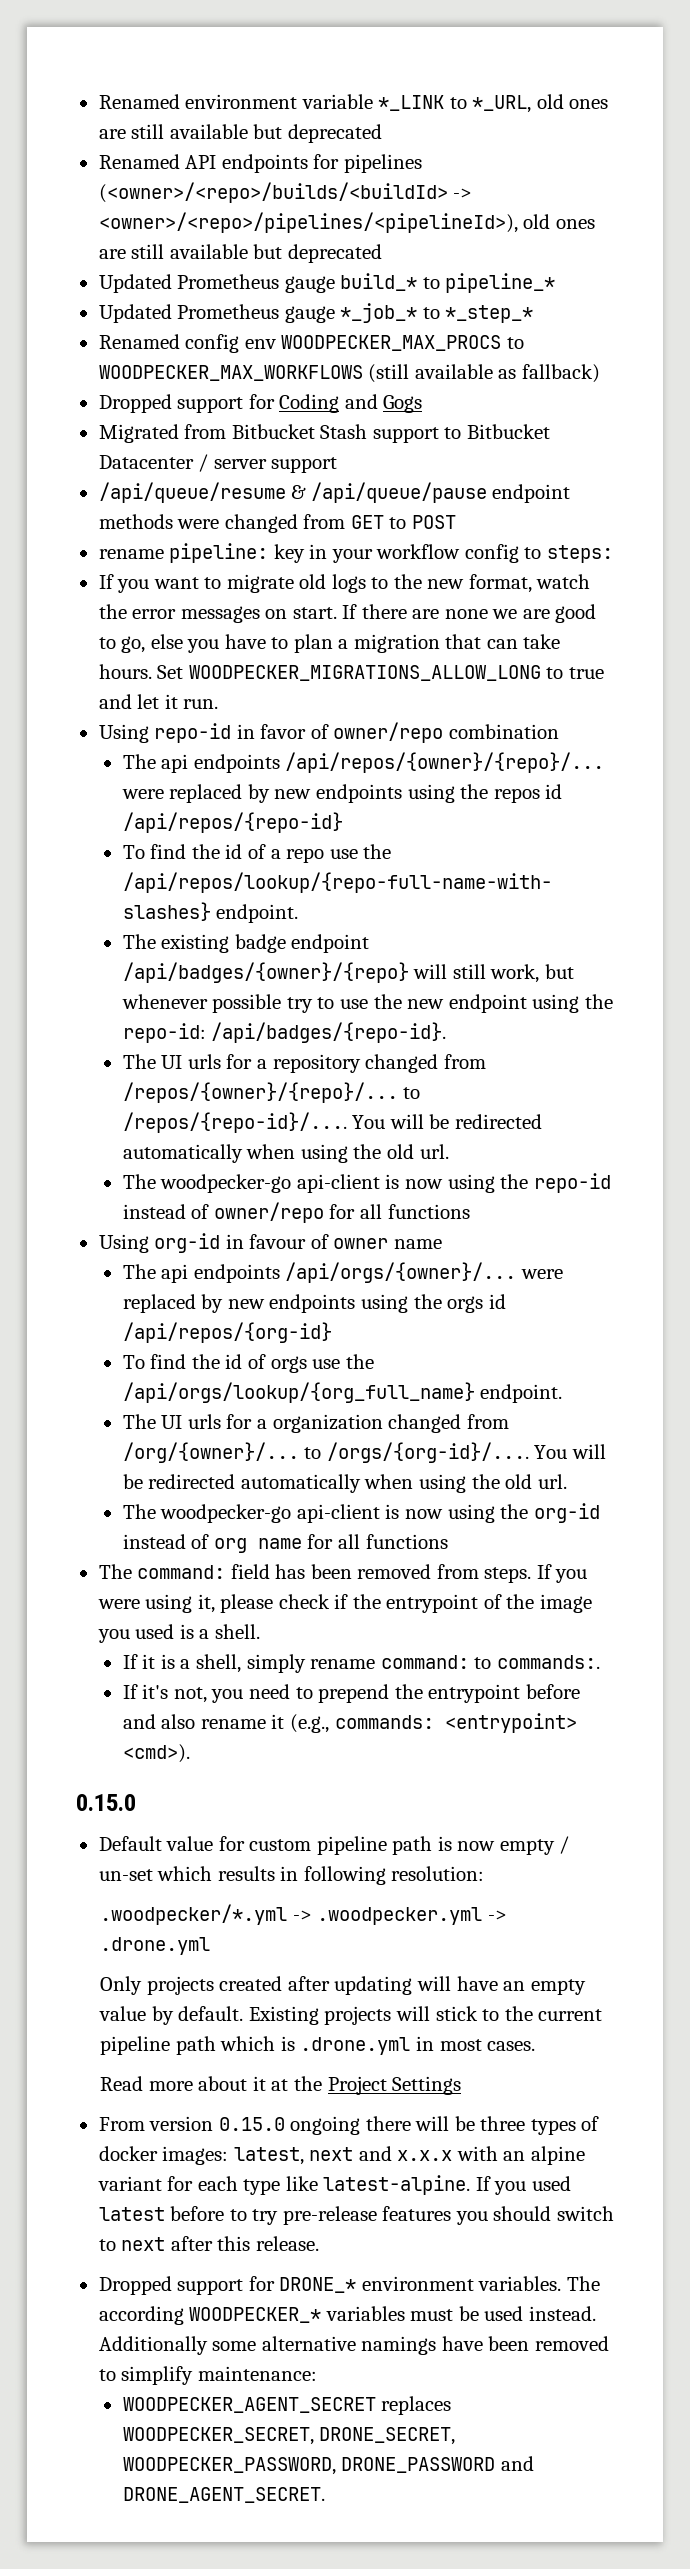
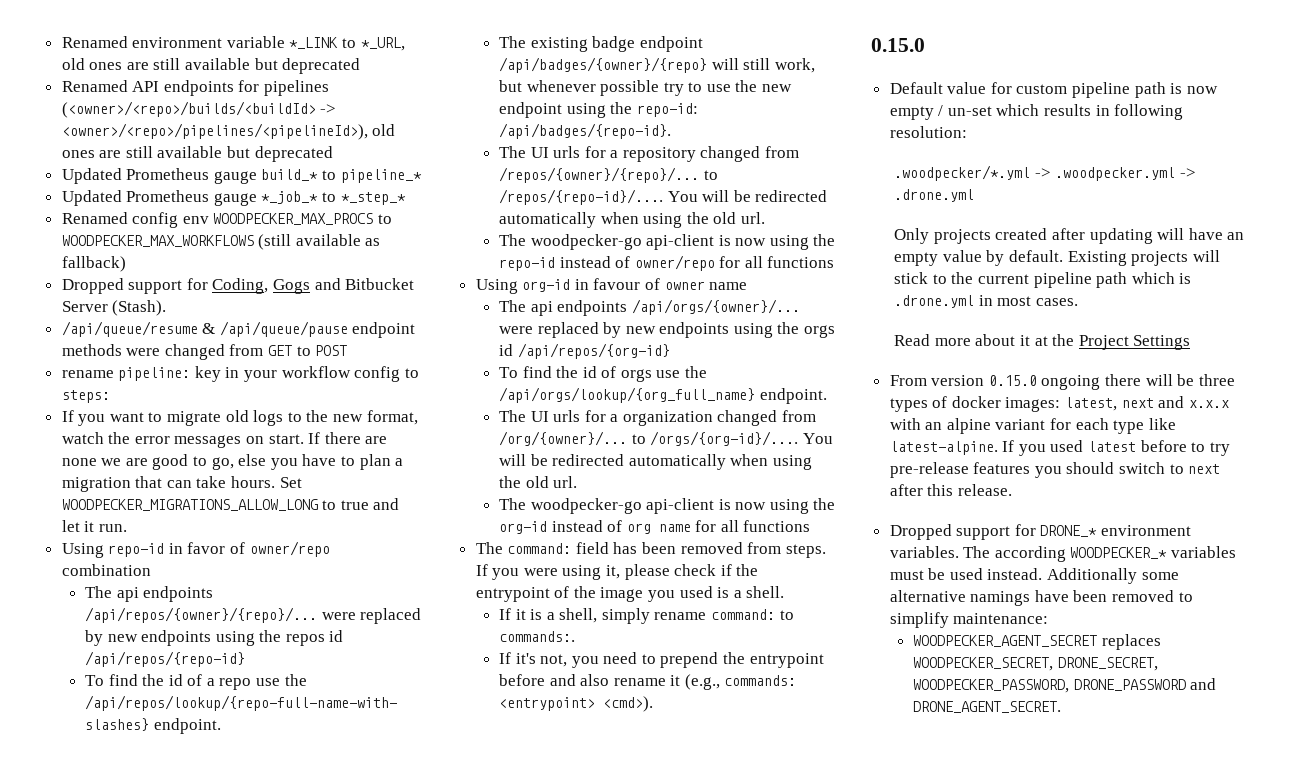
[279,394,423,413] [98,424,550,443] [98,454,338,473] Coding and Gogs // Migrated from Bitbucket Stash support to Bitbucket Datacenter / server support -> [212,278,415,294] [61,300,167,316] Coding, Gogs and Bitbucket Server (Stash).

